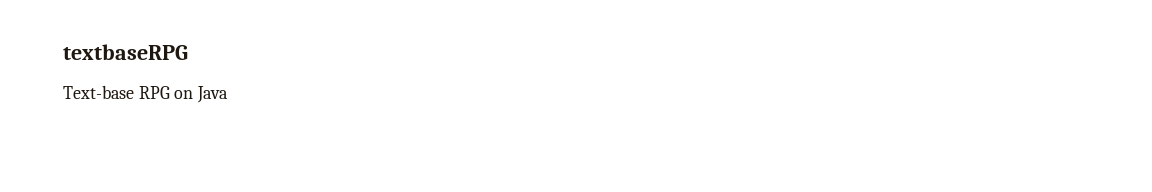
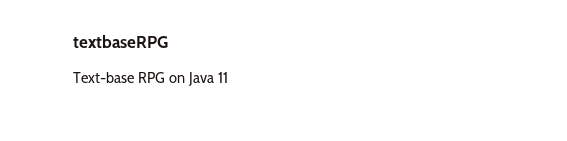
(229, 94) none -> [217,72,228,83] 11

